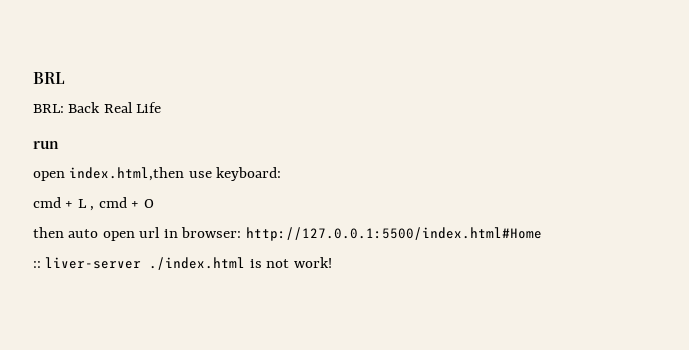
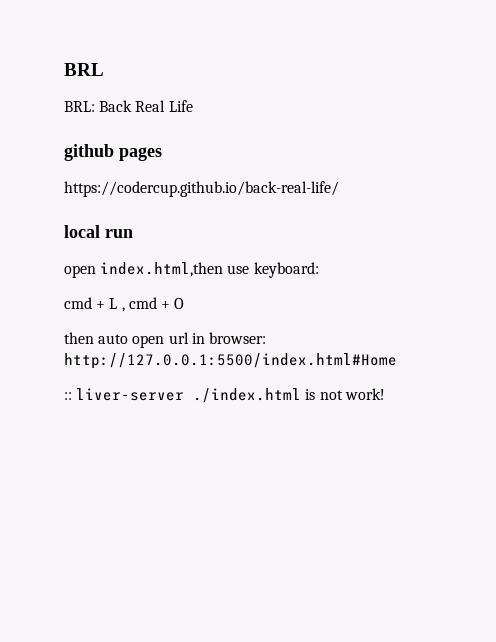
(162, 107) none -> [64,144,162,161] [64,181,339,197] [64,225,100,238] github pages // https://codercup.github.io/back-real-life/ // local

